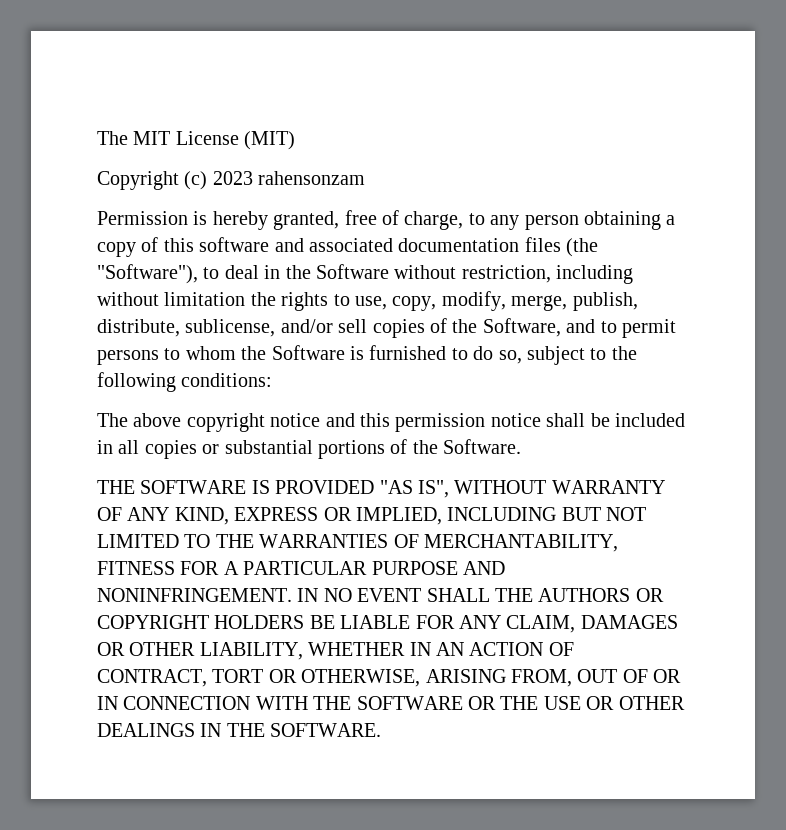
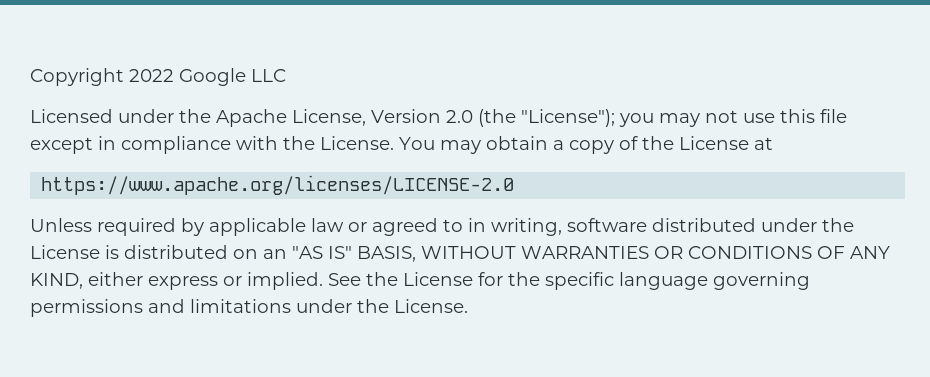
[97,131,296,150] [97,171,366,190] [97,210,676,230] [97,237,599,257] [97,264,634,284] [97,291,638,311] [97,318,676,338] [97,345,637,365] [97,372,273,392] [97,413,685,432] [97,439,522,459] [97,480,665,498] [97,507,647,525] [97,534,618,552] [97,561,505,575] [97,588,664,602] [97,615,678,633] [97,642,574,660] [97,669,682,687] [97,696,685,710] [97,723,382,737] The MIT License (MIT) // Copyright (c) 2023 rahensonzam // Permission is hereby granted, free of charge, to any person obtaining a copy of this software and associated documentation files (the "Software"), to deal in the Software without restriction, including without limitation the rights to use, copy, modify, merge, publish, distribute, sublicense, and/or sell copies of the Software, and to permit persons to whom the Software is furnished to do so, subject to the following conditions: // The above copyright notice and this permission notice shall be included in all copies or substantial portions of the Software. // THE SOFTWARE IS PROVIDED "AS IS", WITHOUT WARRANTY OF ANY KIND, EXPRESS OR IMPLIED, INCLUDING BUT NOT LIMITED TO THE WARRANTIES OF MERCHANTABILITY, FITNESS FOR A PARTICULAR PURPOSE AND NONINFRINGEMENT. IN NO EVENT SHALL THE AUTHORS OR COPYRIGHT HOLDERS BE LIABLE FOR ANY CLAIM, DAMAGES OR OTHER LIABILITY, WHETHER IN AN ACTION OF CONTRACT, TORT OR OTHERWISE, ARISING FROM, OUT OF OR IN CONNECTION WITH THE SOFTWARE OR THE USE OR OTHER DEALINGS IN THE SOFTWARE. -> [30,68,286,86] [30,109,847,127] [30,136,773,154] [41,175,515,195] [30,218,854,236] [30,245,890,262] [30,272,810,290] [30,299,468,317] Copyright 2022 Google LLC // Licensed under the Apache License, Version 2.0 (the "License"); you may not use this file except in compliance with the License. You may obtain a copy of the License at // https://www.apache.org/licenses/LICENSE-2.0 // Unless required by applicable law or agreed to in writing, software distributed under the License is distributed on an "AS IS" BASIS, WITHOUT WARRANTIES OR CONDITIONS OF ANY KIND, either express or implied. See the License for the specific language governing permissions and limitations under the License.

